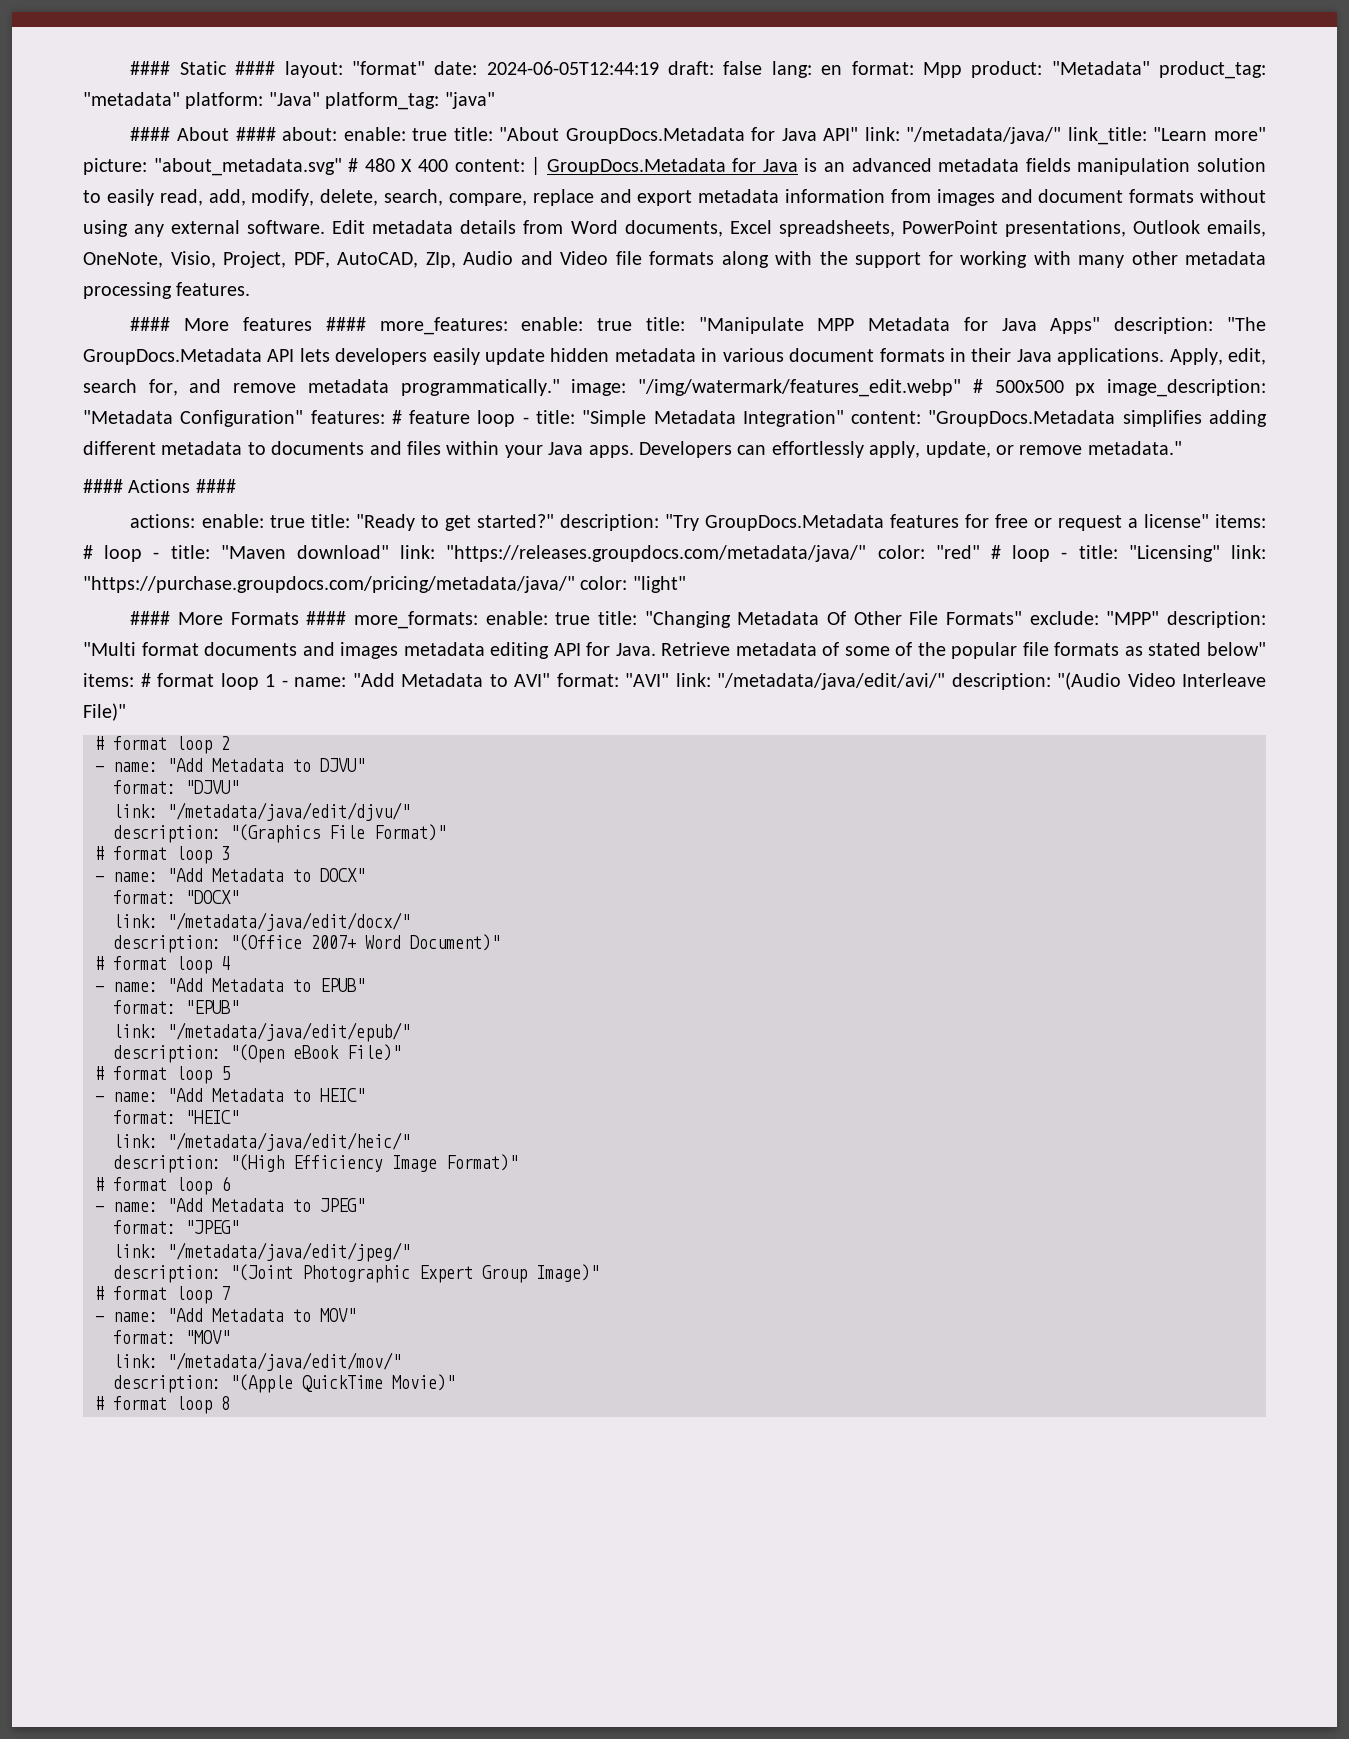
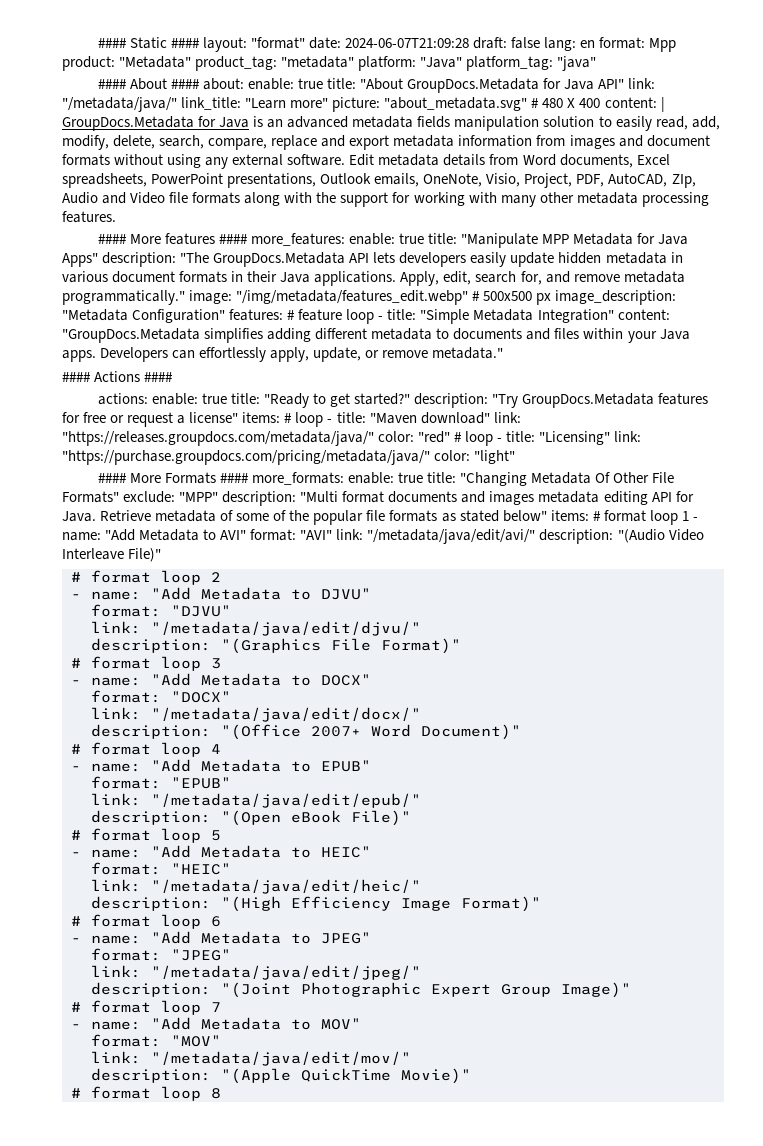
[486,61,659,75] 2024-06-05T12:44:19 -> [344,38,469,48] 2024-06-07T21:09:28
[638,379,962,397] "/img/watermark/features_edit.webp" -> [236,290,469,305] "/img/metadata/features_edit.webp"

